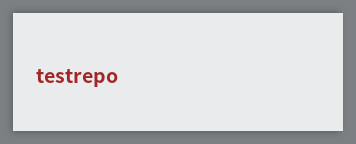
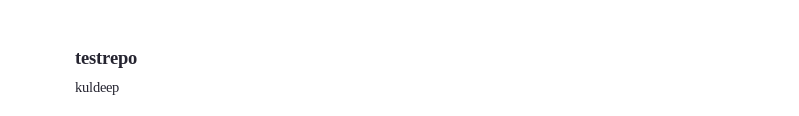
(118, 78) none -> [75,82,119,95] // kuldeep

